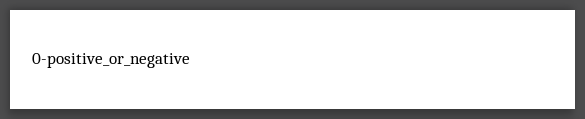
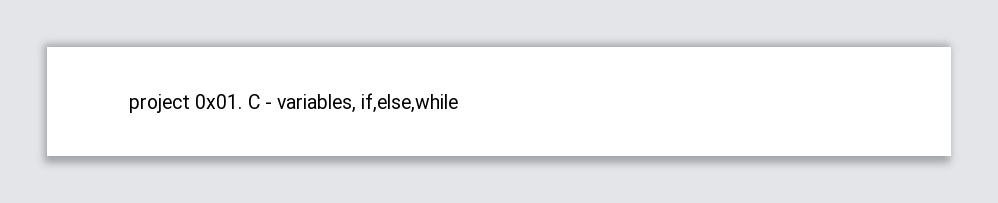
[32,53,190,68] 0-positive_or_negative -> [129,93,459,113] project 0x01. C - variables, if,else,while

